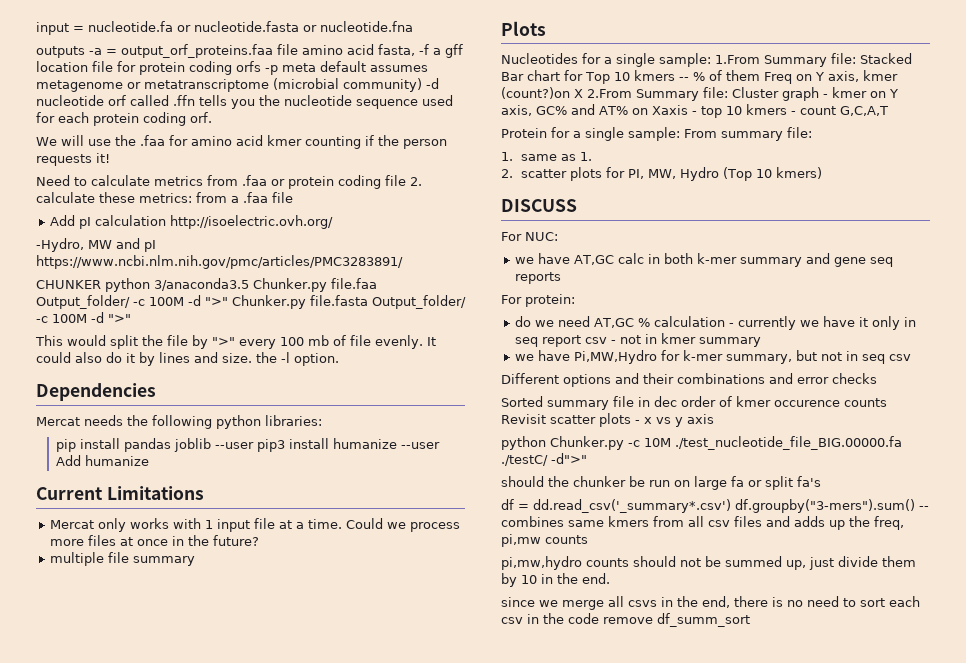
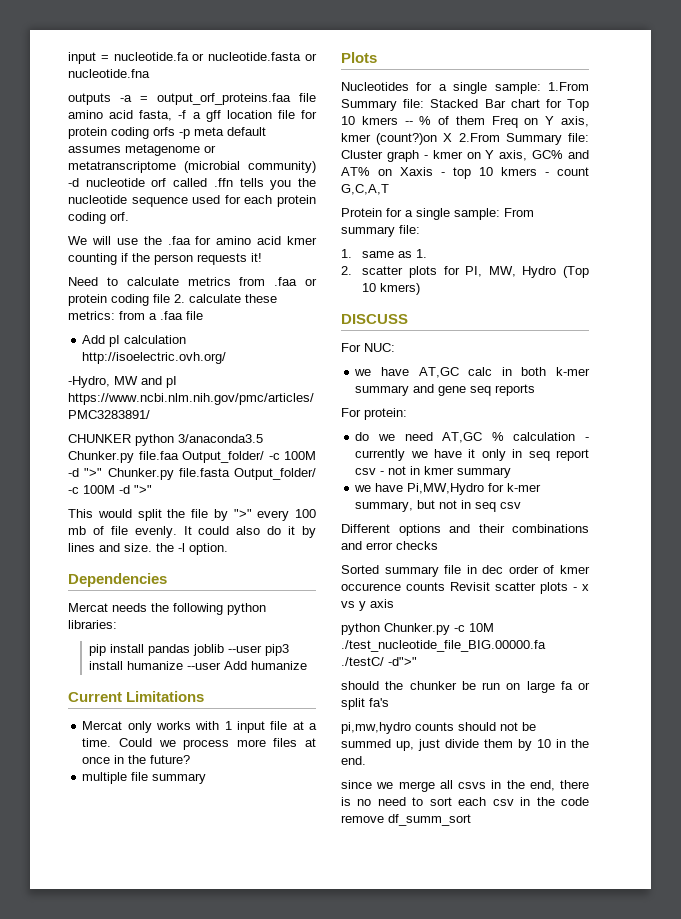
[501,499,929,513] [501,516,904,530] [501,534,588,547] // df = dd.read_csv('_summary*.csv') df.groupby("3-mers").sum() -- combines same kmers from all csv files and adds up the freq, pi,mw counts -> (389, 702) none

